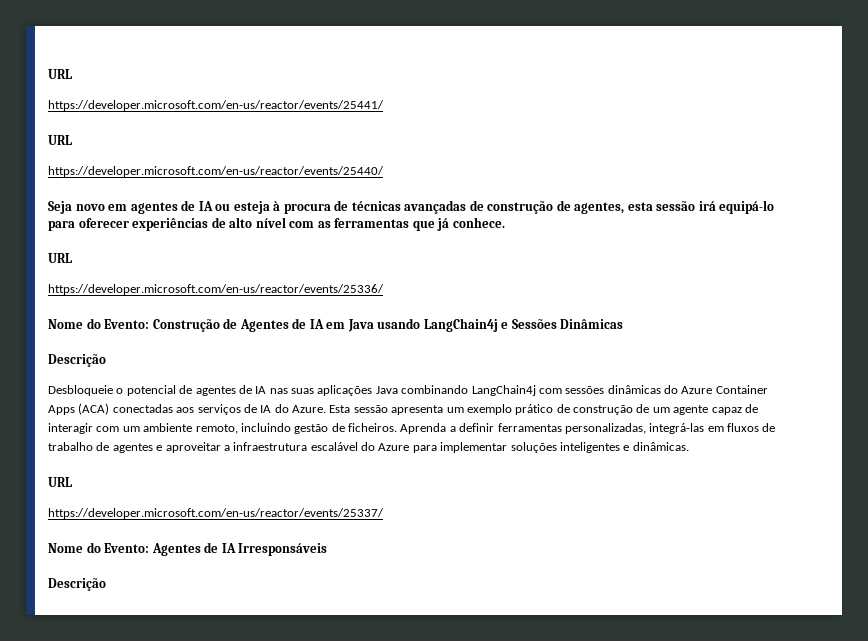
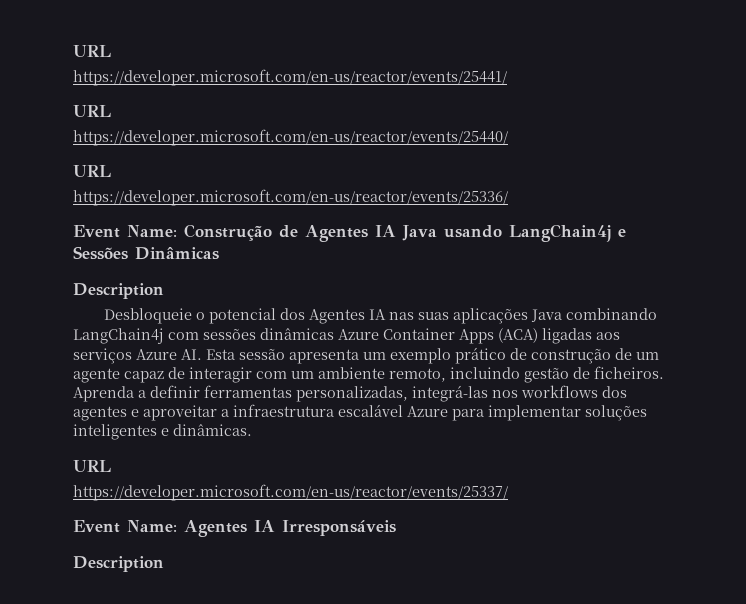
[48,200,775,214] [48,217,505,231] [48,253,72,263] [48,284,384,295] [48,318,346,332] Seja novo em agentes de IA ou esteja à procura de técnicas avançadas de construção de agentes, esta sessão irá equipá-lo para oferecer experiências de alto nível com as ferramentas que já conhece. // URL // https://developer.microsoft.com/en-us/reactor/events/25336/ // Nome do Evento: Construção de Agentes de IA em -> [73,165,111,177] [73,189,508,206] [73,224,396,242] URL // https://developer.microsoft.com/en-us/reactor/events/25336/ // Event Name: Construção de Agentes IA
[48,354,106,367] Descrição -> [73,283,164,299] Description
[179,385,252,396] de agentes de -> [280,308,366,324] dos Agentes
[664,385,678,394] do -> (334, 334) none
[112,404,173,413] conectadas -> [542,328,592,344] ligadas
[243,404,326,413] de IA do Azure. -> [136,349,202,360] Azure AI.
[707,423,776,432] [48,442,110,451] em fluxos de trabalho de -> [492,385,627,398] nos workflows dos
[361,442,375,451] do -> (403, 410) none
[48,542,219,556] Nome do Evento: Agentes de -> [73,520,247,537] Event Name: Agentes
[48,578,106,591] Descrição -> [73,556,164,572] Description

